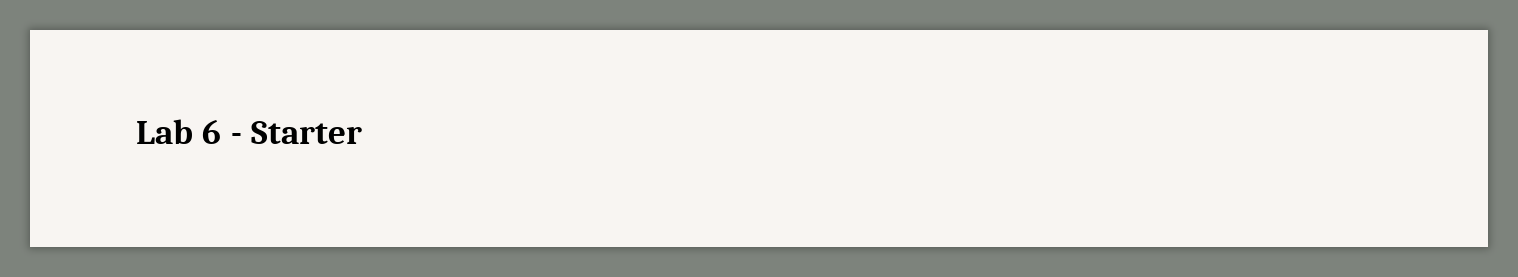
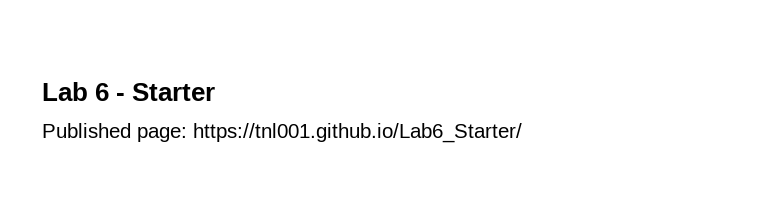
(362, 132) none -> [42,123,522,143] // Published page: https://tnl001.github.io/Lab6_Starter/

